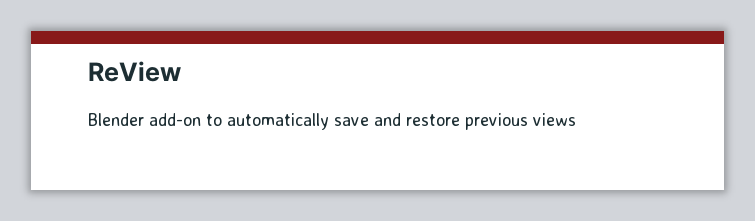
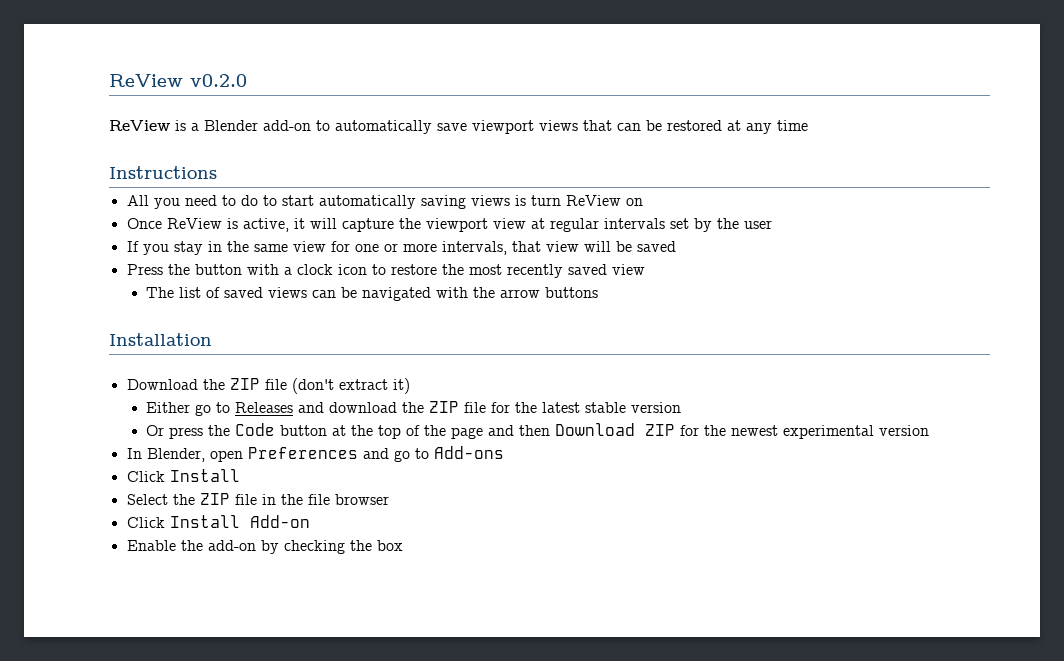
[88,61,181,82] ReView // -> [109,74,247,87] [109,120,199,131] ReView v0.2.0 // ReView is a
[374,113,576,130] and restore previous views -> [472,120,808,134] [109,166,217,179] [126,195,643,209] [126,218,772,232] [126,241,676,255] [126,264,645,278] [146,287,599,301] [109,333,212,346] [126,378,410,394] [146,401,682,416] [146,423,930,439] [126,446,504,462] [126,469,240,482] [126,493,389,505] [126,515,310,528] [126,540,403,554] viewport views that can be restored at any time // Instructions // All you need to do to start automatically saving views is turn ReView on // Once ReView is active, it will capture the viewport view at regular intervals set by the user // If you stay in the same view for one or more intervals, that view will be saved // Press the button with a clock icon to restore the most recently saved view // The list of saved views can be navigated with the arrow buttons // Installation // Download the ZIP file (don't extract it) // Either go to Releases and download the ZIP file for the latest stable version // Or press the Code button at the top of the page and then Download ZIP for the newest experimental version // In Blender, open Preferences and go to Add-ons // Click Install // Select the ZIP file in the file browser // Click Install Add-on // Enable the add-on by checking the box

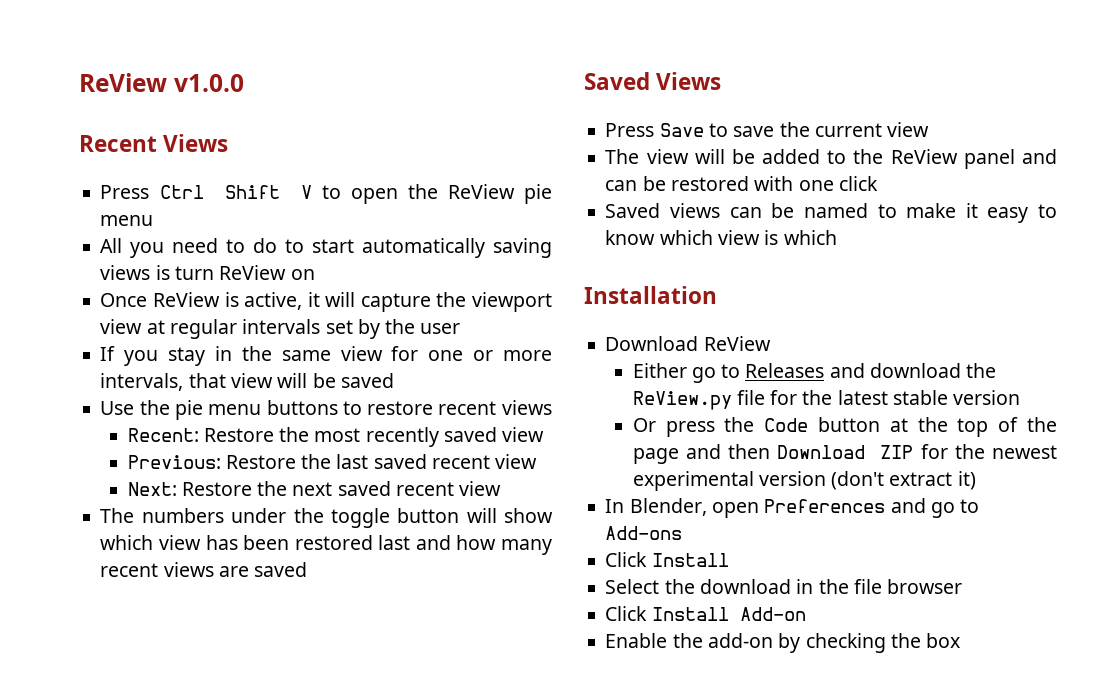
[109,74,247,87] [109,120,808,134] [109,166,217,179] ReView v0.2.0 // ReView is a Blender add-on to automatically save viewport views that can be restored at any time // Instructions -> [79,73,244,92] [79,134,229,152] [100,184,553,204] [100,215,154,226] ReView v1.0.0 // Recent Views // Press Ctrl Shift V to open the ReView pie menu
[126,264,437,275] Press the button with a clock icon to restore -> [100,400,552,420] [127,428,274,442] Use the pie menu buttons to restore recent views // Recent: Restore
[146,287,599,301] [109,333,212,346] [126,378,410,394] The list of saved views can be navigated with the arrow buttons // Installation // Download the ZIP file (don't extract it) -> [127,454,538,469] [127,481,502,496] [100,508,553,528] [100,535,553,555] [100,562,308,577] [584,72,722,90] [605,122,930,137] [605,149,1057,169] [605,176,878,191] [605,203,1057,223] [605,230,837,245] [584,286,717,304] [605,336,771,351] Previous: Restore the last saved recent view // Next: Restore the next saved recent view // The numbers under the toggle button will show which view has been restored last and how many recent views are saved // Saved Views // Press Save to save the current view // The view will be added to the ReView panel and can be restored with one click // Saved views can be named to make it easy to know which view is which // Installation // Download ReView
[429,401,460,413] ZIP -> [632,391,732,410] ReView.py
(930, 430) none -> [831,471,976,490] (don't extract it)
[199,493,257,505] ZIP file -> [699,579,791,594] download

